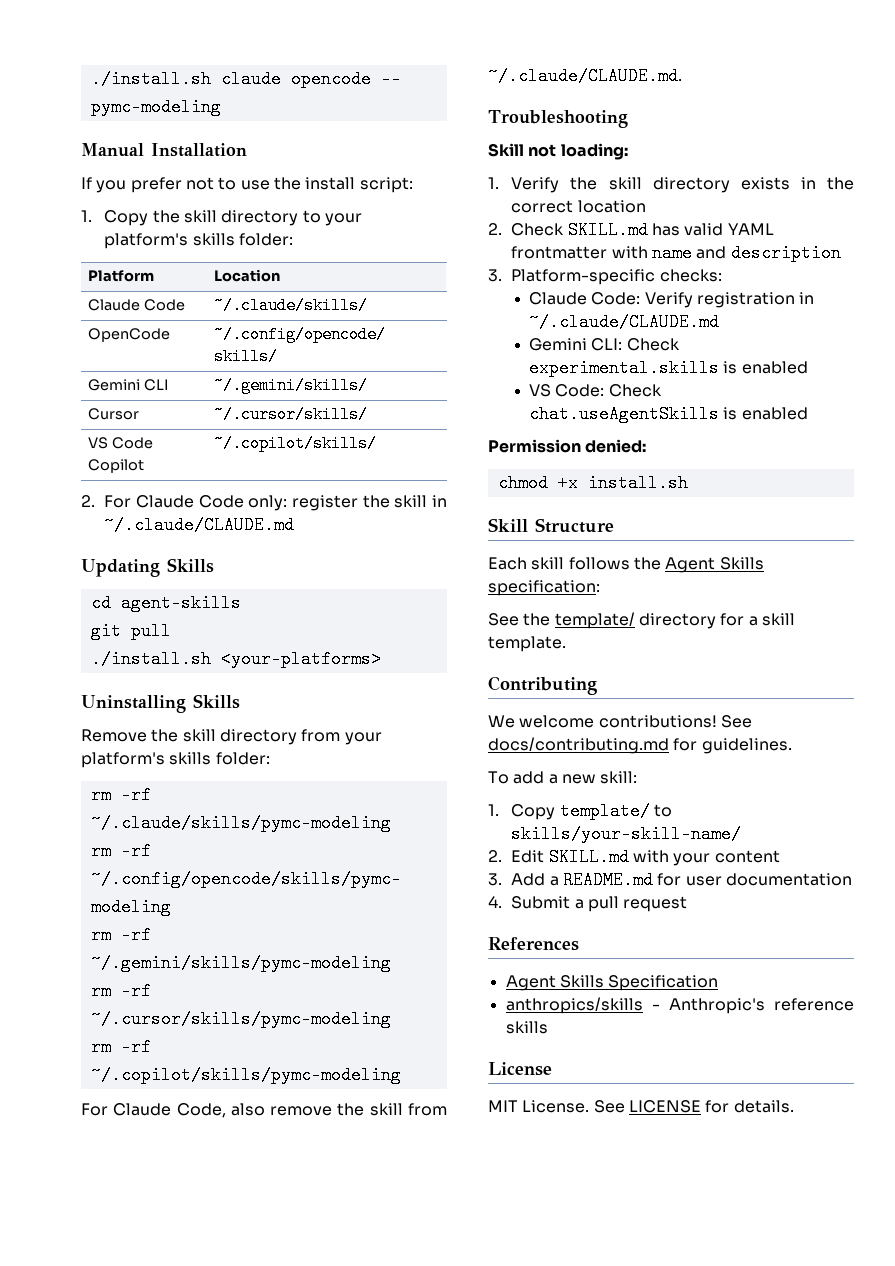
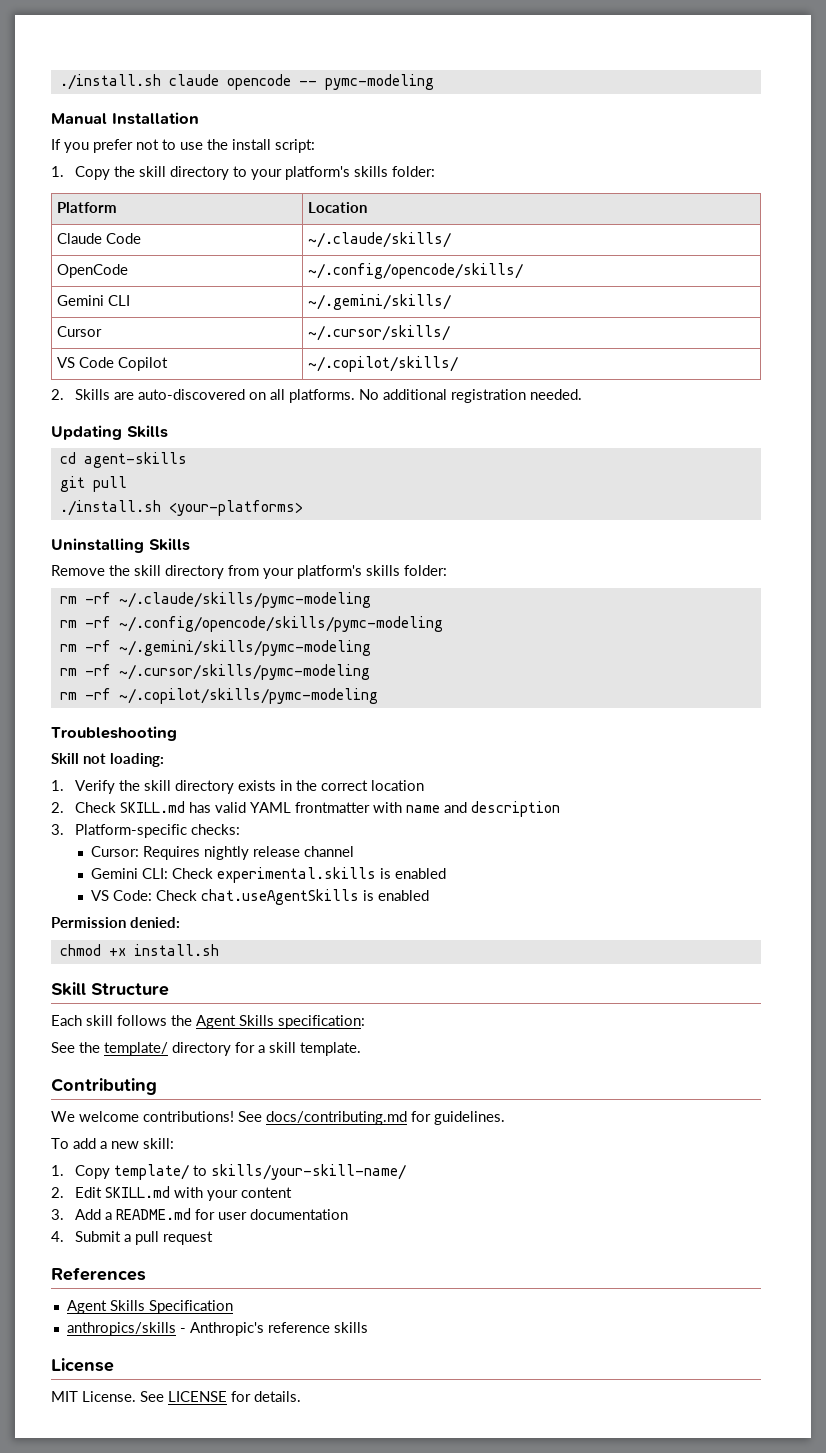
[104,495,448,511] [104,516,295,534] For Claude Code only: register the skill in ~/.claude/CLAUDE.md -> [74,389,582,403] Skills are auto-discovered on all platforms. No additional registration needed.
[81,1103,447,1118] [488,67,682,85] // For Claude Code, also remove the skill from ~/.claude/CLAUDE.md. -> (378, 696) none
[528,292,815,308] [528,313,719,331] Claude Code: Verify registration in ~/.claude/CLAUDE.md -> [90,846,354,860] Cursor: Requires nightly release channel

